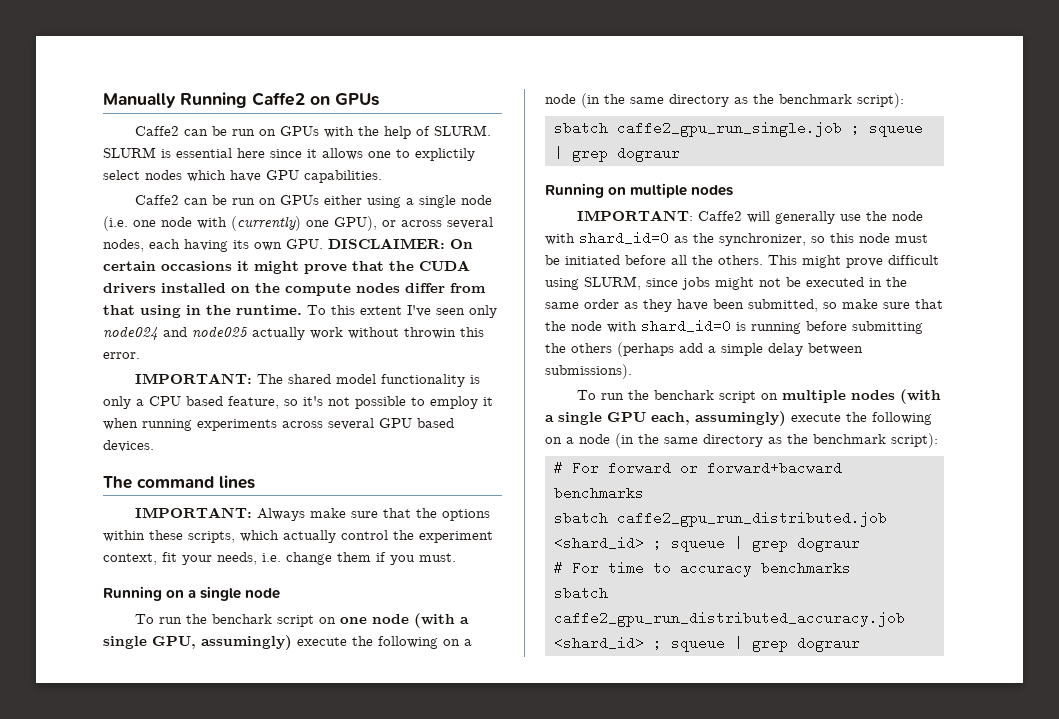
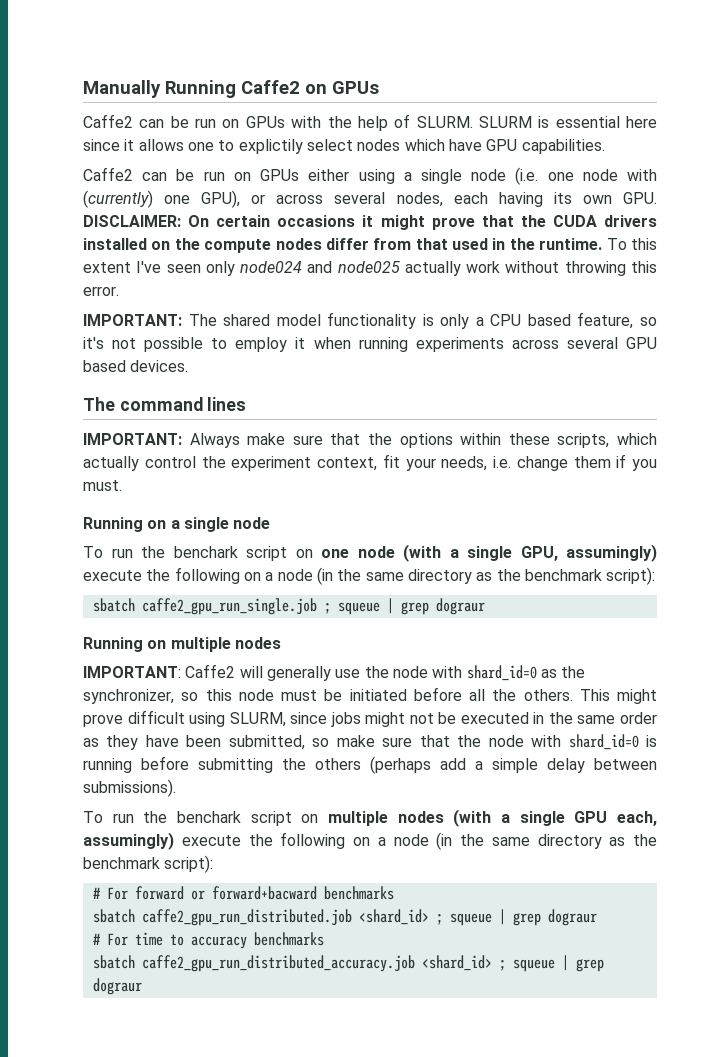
[140,305,181,318] using -> [452,238,489,250] used
[404,327,456,339] throwin -> [564,261,626,276] throwing

